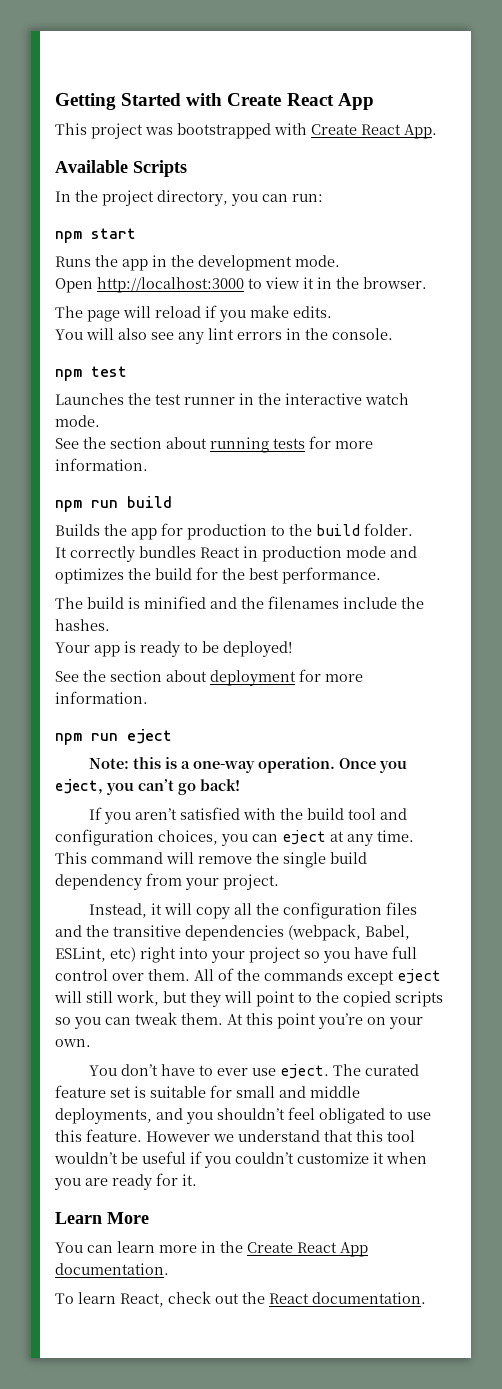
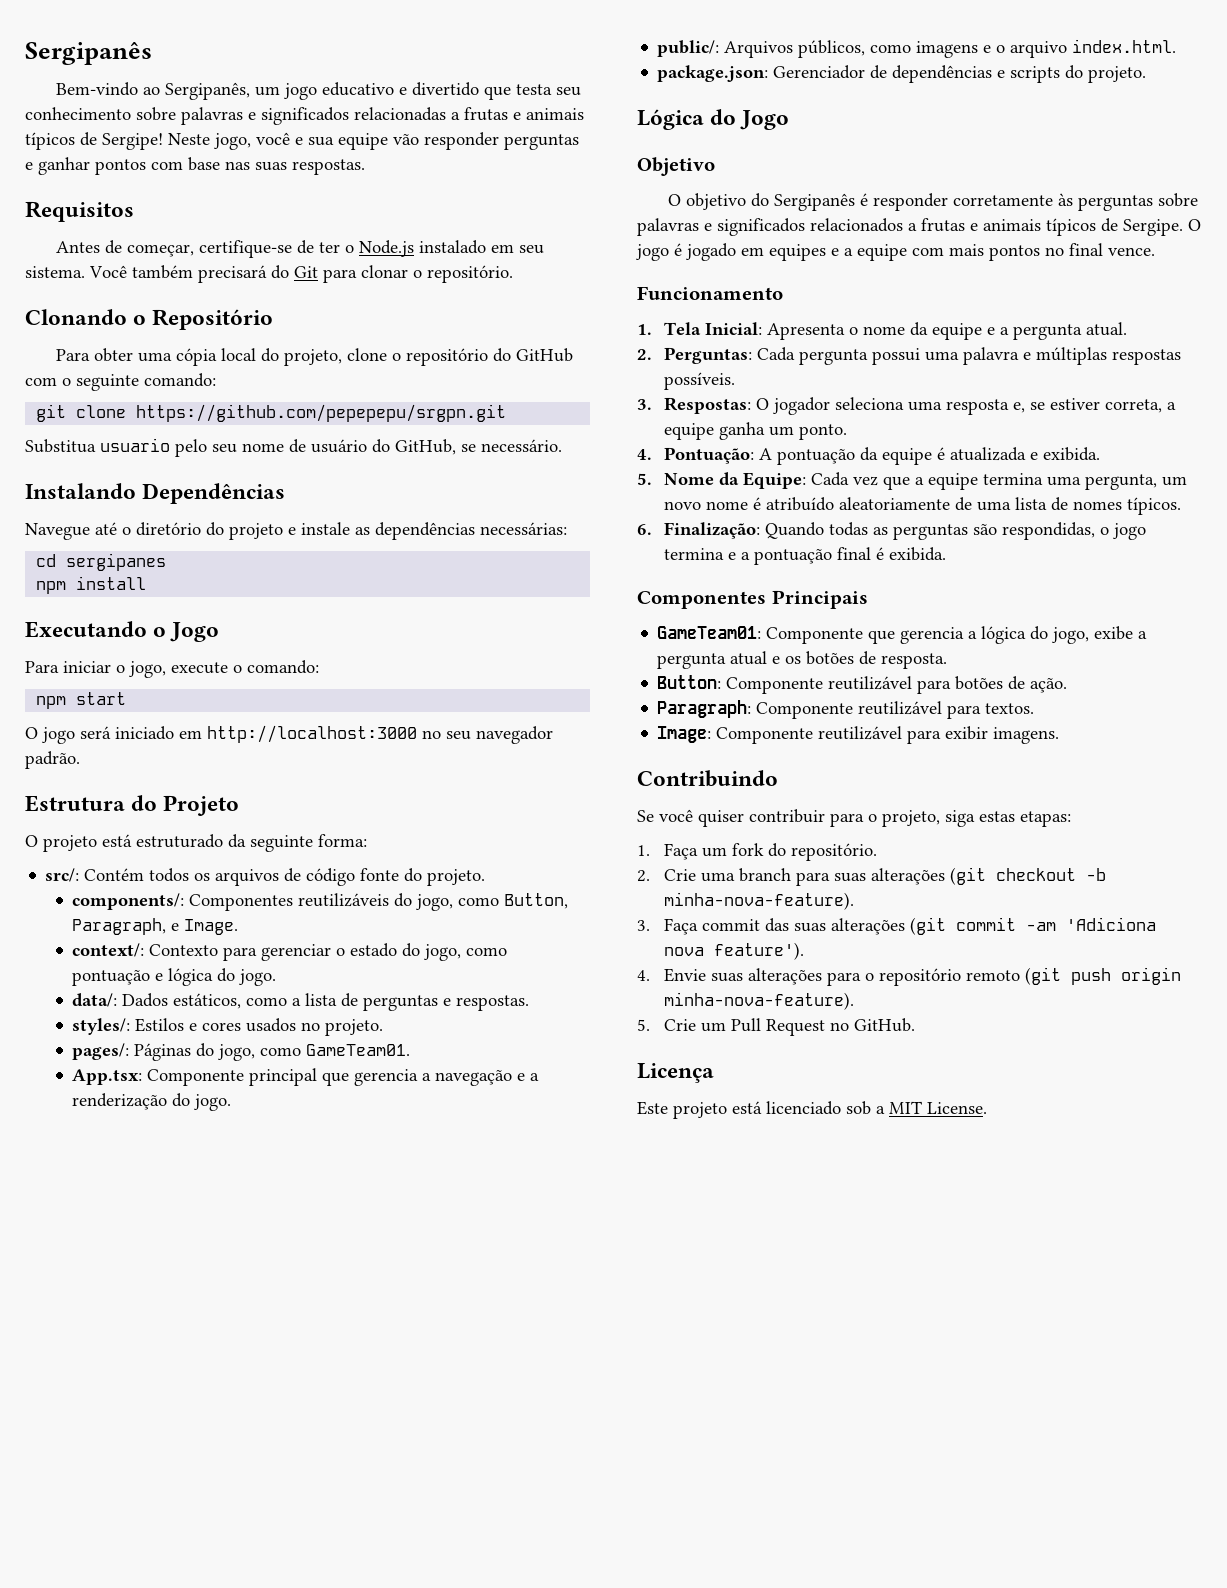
[55,93,374,110] [55,123,437,139] [55,160,187,177] [55,190,323,206] [55,228,136,243] [55,255,340,271] [55,277,427,293] [55,305,332,322] [55,328,393,344] [55,366,127,381] [55,393,409,405] [55,415,100,427] [55,436,373,453] [55,458,148,471] [55,496,172,512] [55,523,413,540] [55,546,417,562] [55,567,381,584] [55,596,424,609] [55,619,110,631] [55,641,292,657] [55,669,363,686] [55,691,148,704] [55,729,172,745] [89,757,408,773] [55,779,240,795] [89,807,408,824] [55,829,414,846] [55,852,367,868] [55,873,279,890] [89,902,418,919] [55,924,410,941] [55,946,417,963] [55,968,441,985] [54,990,443,1007] [55,1012,423,1029] [55,1039,91,1047] [89,1064,420,1079] [55,1085,360,1098] [55,1107,431,1124] [55,1129,415,1142] [54,1151,427,1168] [54,1173,197,1190] [55,1212,149,1224] [55,1241,368,1257] [55,1263,169,1275] [55,1291,426,1307] Getting Started with Create React App // This project was bootstrapped with Create React App. // Available Scripts // In the project directory, you can run: // npm start // Runs the app in the development mode. // Open http://localhost:3000 to view it in the browser. // The page will reload if you make edits. // You will also see any lint errors in the console. // npm test // Launches the test runner in the interactive watch mode. // See the section about running tests for more information. // npm run build // Builds the app for production to the build folder. // It correctly bundles React in production mode and optimizes the build for the best performance. // The build is minified and the filenames include the hashes. // Your app is ready to be deployed! // See the section about deployment for more information. // npm run eject // Note: this is a one-way operation. Once you eject, you can’t go back! // If you aren’t satisfied with the build tool and configuration choices, you can eject at any time. This command will remove the single build dependency from your project. // Instead, it will copy all the configuration files and the transitive dependencies (webpack, Babel, ESLint, etc) right into your project so you have full control over them. All of the commands except eject will still work, but they will point to the copied scripts so you can tweak them. At this point you’re on your own. // You don’t have to ever use eject. The curated feature set is suitable for small and middle deployments, and you shouldn’t feel obligated to use this feature. However we understand that this tool wouldn’t be useful if you couldn’t customize it when you are ready for it. // Learn More // You can learn more in the Create React App documentation. // To learn React, check out the React documentation. -> [25,42,152,65] [56,82,582,100] [25,107,584,125] [25,132,579,150] [25,157,365,175] [25,201,134,222] [56,240,545,258] [25,265,513,283] [25,309,274,330] [56,348,574,366] [25,373,216,391] [36,404,507,422] [25,438,562,457] [25,483,286,504] [25,522,567,540] [36,553,167,571] [36,576,147,594] [25,621,220,642] [25,660,319,678] [36,692,127,709] [25,725,553,744] [25,751,80,769] [25,795,240,816] [25,834,367,852] [45,868,486,886] [72,893,569,911] [72,918,239,935] [72,943,508,961] [72,968,277,986] [72,993,530,1011] [72,1018,384,1036] [72,1043,411,1061] [72,1068,540,1086] [72,1093,232,1111] [657,39,1177,58] [657,65,1147,83] [637,109,790,130] [637,157,715,176] [668,193,1199,211] [637,218,1201,236] [636,243,1155,261] [637,286,783,300] [637,322,1127,340] [637,347,1181,365] [663,372,735,390] [637,397,1176,415] [663,422,847,440] [637,447,1100,465] [637,472,1187,490] [663,497,1181,515] [637,522,1146,540] [663,547,946,565] [637,590,868,609] [657,626,1148,644] [657,651,948,669] [657,675,1068,694] [657,700,1035,719] [657,726,1060,744] [637,770,778,787] [637,809,1071,827] [637,843,877,861] [637,867,1106,886] [663,892,854,910] [637,917,1156,935] [663,942,804,960] [637,967,1181,986] [663,992,854,1010] [637,1018,915,1036] [637,1063,714,1083] [637,1101,987,1119] Sergipanês // Bem-vindo ao Sergipanês, um jogo educativo e divertido que testa seu conhecimento sobre palavras e significados relacionadas a frutas e animais típicos de Sergipe! Neste jogo, você e sua equipe vão responder perguntas e ganhar pontos com base nas suas respostas. // Requisitos // Antes de começar, certifique-se de ter o Node.js instalado em seu sistema. Você também precisará do Git para clonar o repositório. // Clonando o Repositório // Para obter uma cópia local do projeto, clone o repositório do GitHub com o seguinte comando: // git clone https://github.com/pepepepu/srgpn.git // Substitua usuario pelo seu nome de usuário do GitHub, se necessário. // Instalando Dependências // Navegue até o diretório do projeto e instale as dependências necessárias: // cd sergipanes // npm install // Executando o Jogo // Para iniciar o jogo, execute o comando: // npm start // O jogo será iniciado em http://localhost:3000 no seu navegador padrão. // Estrutura do Projeto // O projeto está estruturado da seguinte forma: // src/: Contém todos os arquivos de código fonte do projeto. // components/: Componentes reutilizáveis do jogo, como Button, Paragraph, e Image. // context/: Contexto para gerenciar o estado do jogo, como pontuação e lógica do jogo. // data/: Dados estáticos, como a lista de perguntas e respostas. // styles/: Estilos e cores usados no projeto. // pages/: Páginas do jogo, como GameTeam01. // App.tsx: Componente principal que gerencia a navegação e a renderização do jogo. // public/: Arquivos públicos, como imagens e o arquivo index.html. // package.json: Gerenciador de dependências e scripts do projeto. // Lógica do Jogo // Objetivo // O objetivo do Sergipanês é responder corretamente às perguntas sobre palavras e significados relacionados a frutas e animais típicos de Sergipe. O jogo é jogado em equipes e a equipe com mais pontos no final vence. // Funcionamento // 1. Tela Inicial: Apresenta o nome da equipe e a pergunta atual. // 2. Perguntas: Cada pergunta possui uma palavra e múltiplas respostas possíveis. // 3. Respostas: O jogador seleciona uma resposta e, se estiver correta, a equipe ganha um ponto. // 4. Pontuação: A pontuação da equipe é atualizada e exibida. // 5. Nome da Equipe: Cada vez que a equipe termina uma pergunta, um novo nome é atribuído aleatoriamente de uma lista de nomes típicos. // 6. Finalização: Quando todas as perguntas são respondidas, o jogo termina e a pontuação final é exibida. // Componentes Principais // GameTeam01: Componente que gerencia a lógica do jogo, exibe a pergunta atual e os botões de resposta. // Button: Componente reutilizável para botões de ação. // Paragraph: Componente reutilizável para textos. // Image: Componente reutilizável para exibir imagens. // Contribuindo // Se você quiser contribuir para o projeto, siga estas etapas: // 1. Faça um fork do repositório. // 2. Crie uma branch para suas alterações (git checkout -b minha-nova-feature). // 3. Faça commit das suas alterações (git commit -am 'Adiciona nova feature'). // 4. Envie suas alterações para o repositório remoto (git push origin minha-nova-feature). // 5. Crie um Pull Request no GitHub. // Licença // Este projeto está licenciado sob a MIT License.

